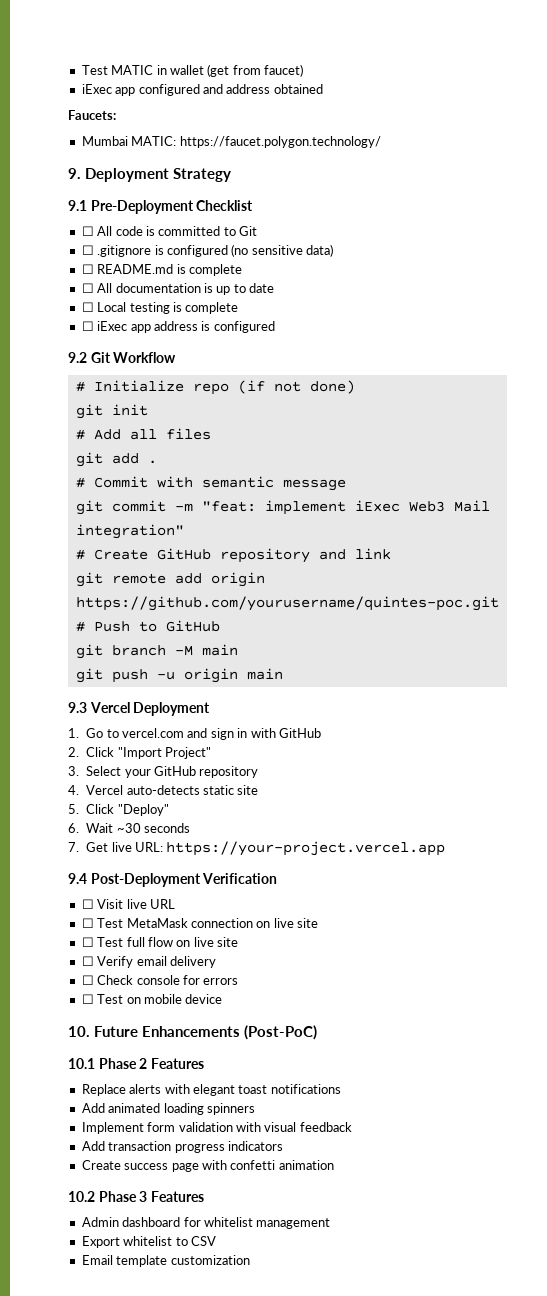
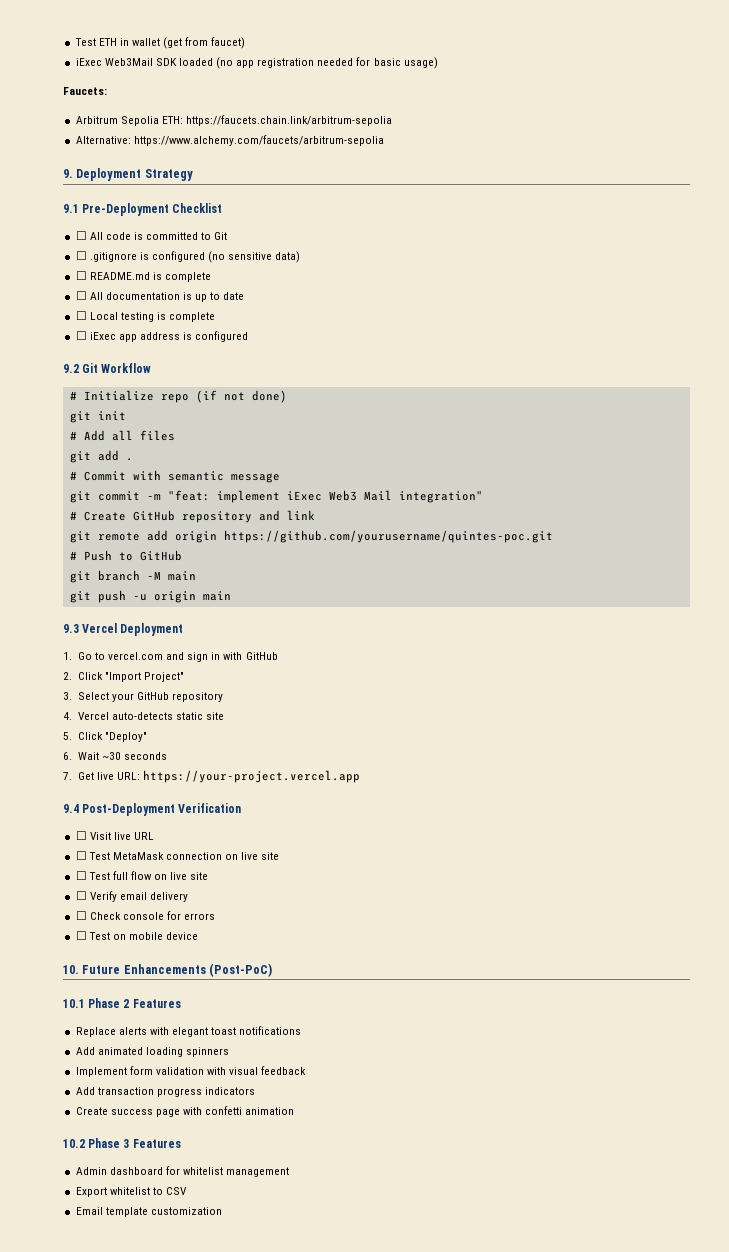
[81,65,154,75] Test MATIC -> [74,38,117,46] Test ETH
[115,84,323,96] [68,110,116,120] [81,136,381,148] app configured and address obtained // Faucets: // Mumbai MATIC: https://faucet.polygon.technology/ -> [104,57,438,69] [63,87,107,95] [75,115,392,126] [75,135,384,146] Web3Mail SDK loaded (no app registration needed for basic usage) // Faucets: // Arbitrum Sepolia ETH: https://faucets.chain.link/arbitrum-sepolia // Alternative: https://www.alchemy.com/faucets/arbitrum-sepolia

